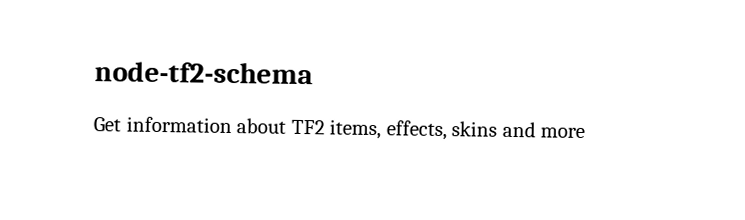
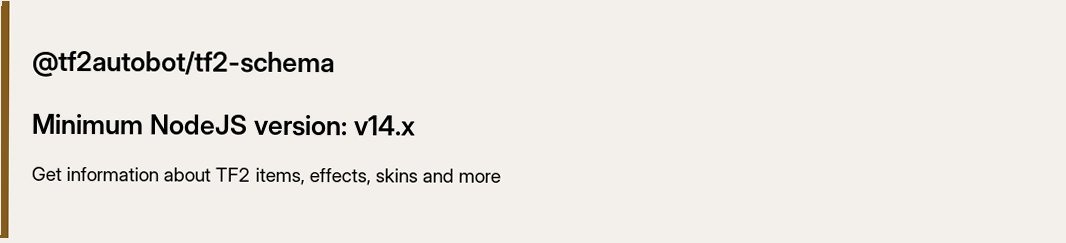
[94,60,313,85] node-tf2-schema -> [32,49,335,79] [31,113,417,137] @tf2autobot/tf2-schema // Minimum NodeJS version: v14.x

